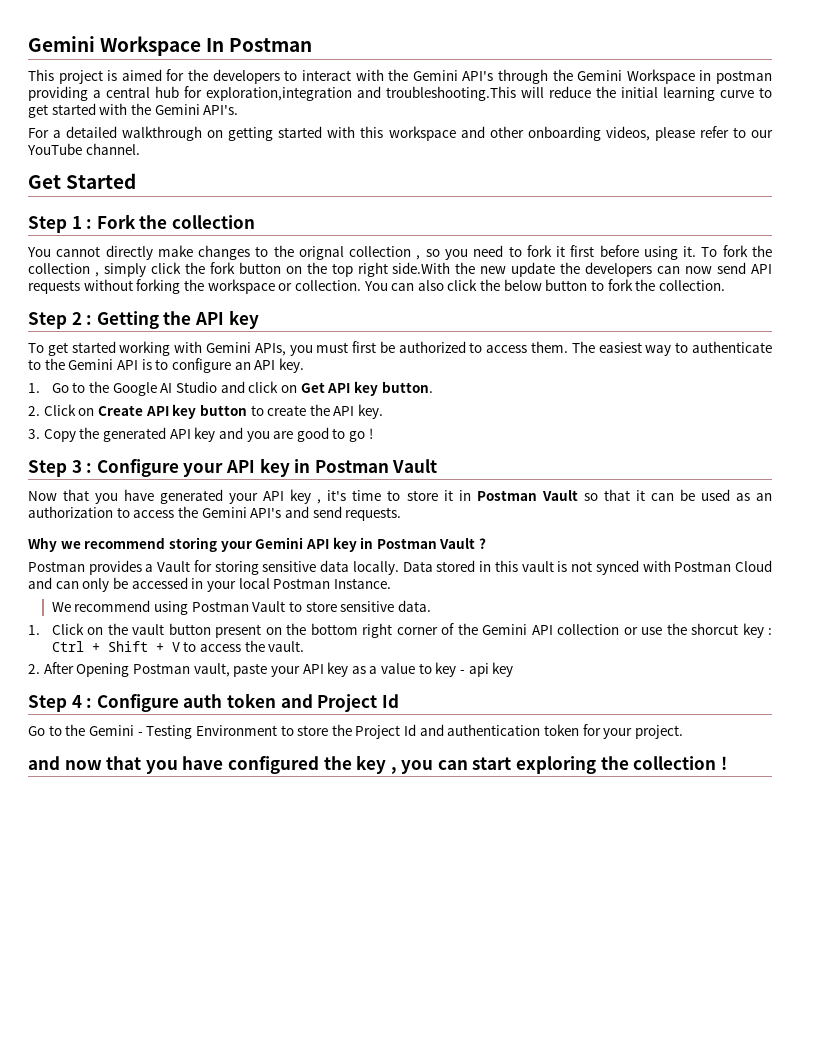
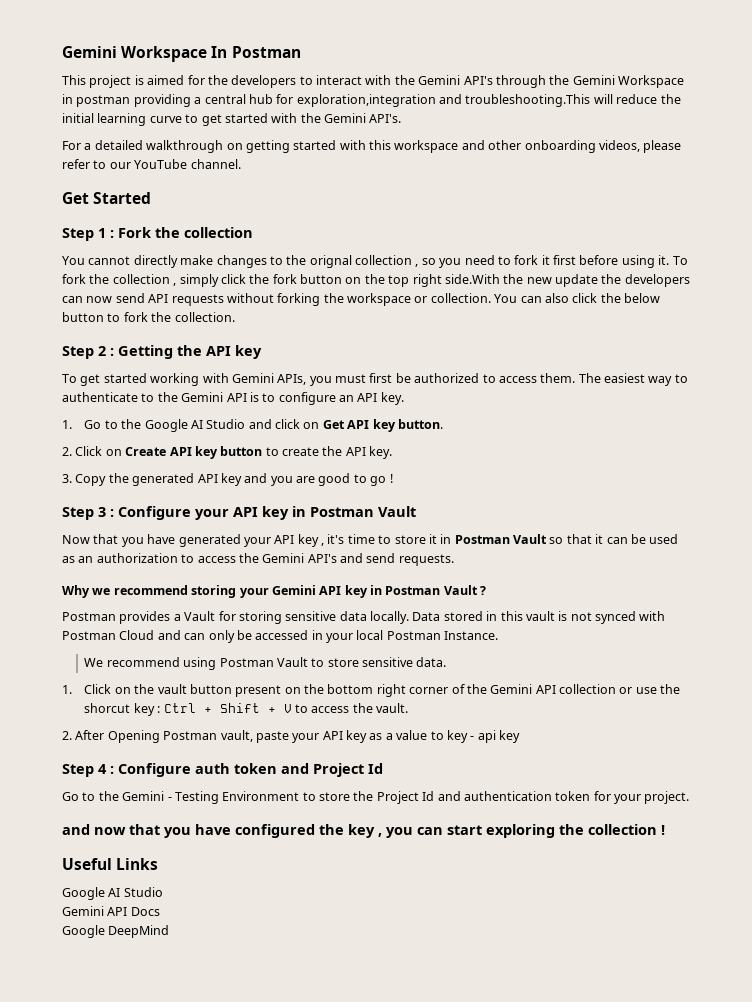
(727, 763) none -> [62,858,159,870] [62,887,163,900] [62,906,160,916] [62,925,170,938] // Useful Links // Google AI Studio // Gemini API Docs // Google DeepMind

